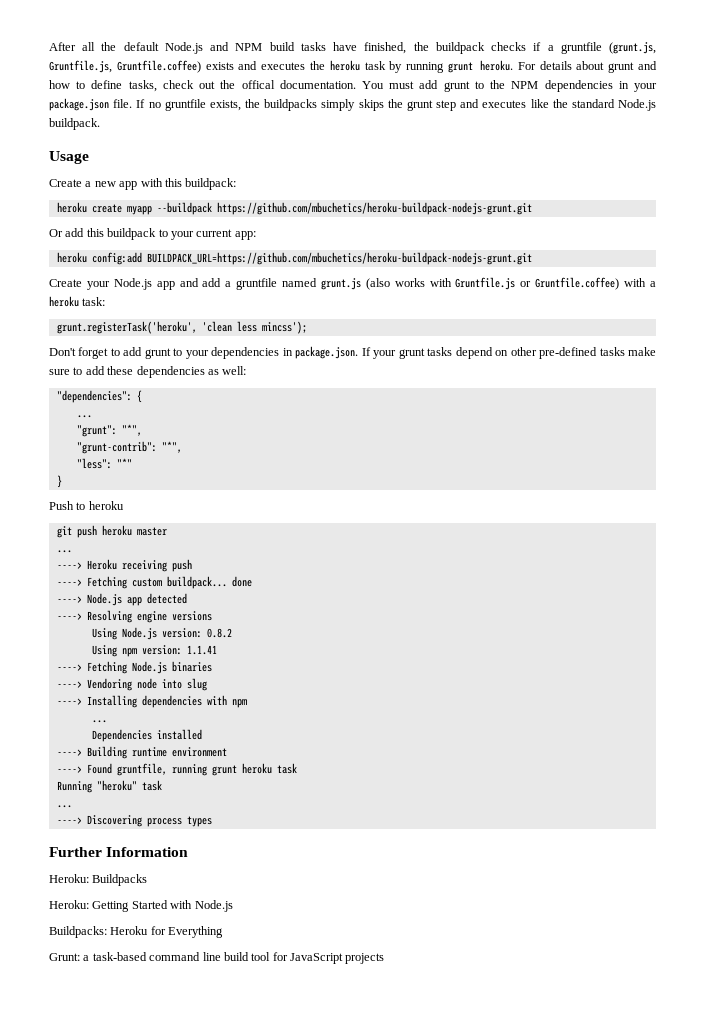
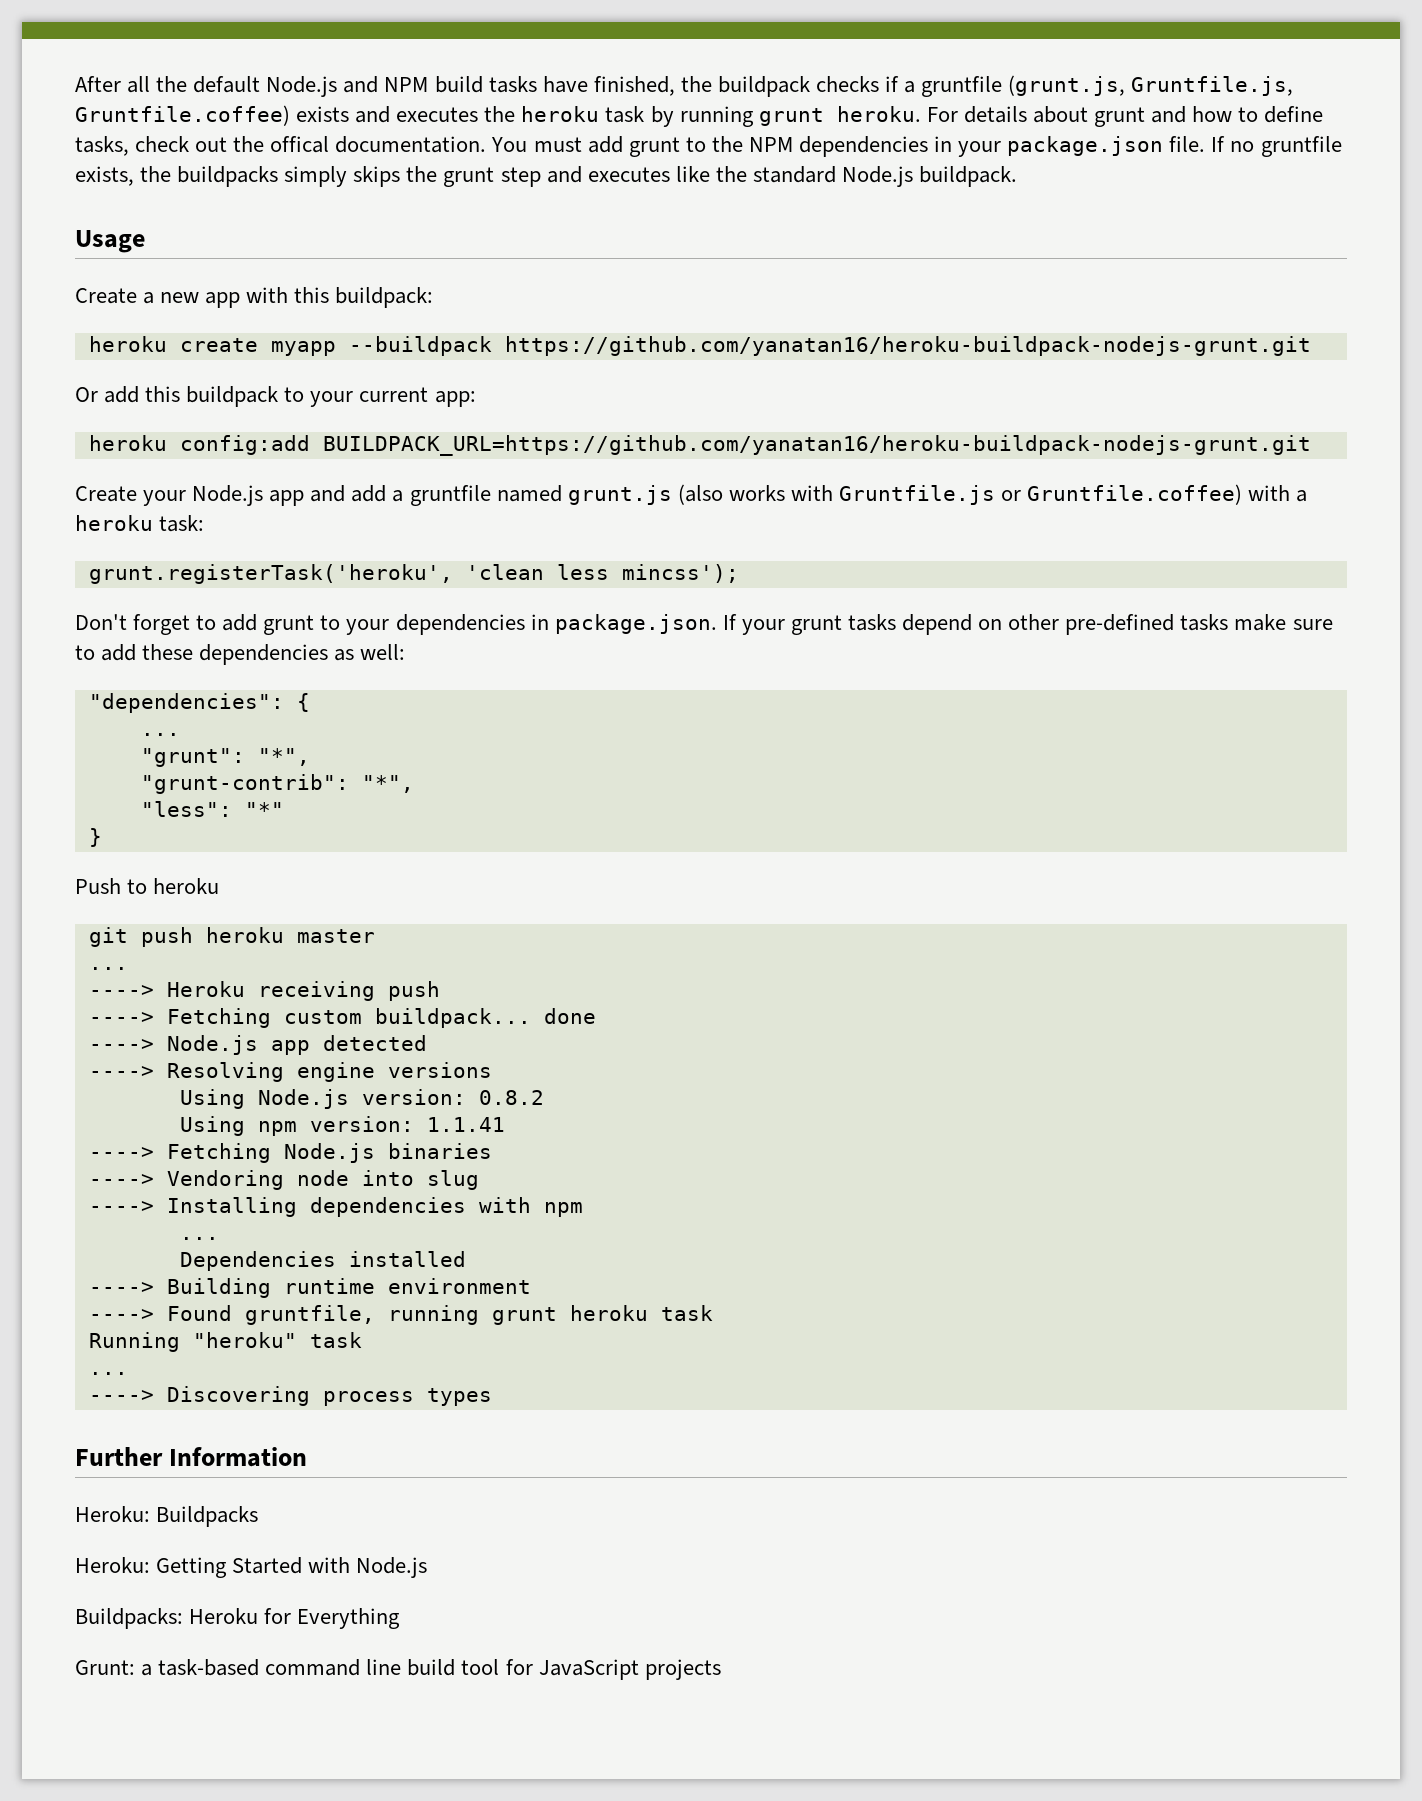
[216,202,532,215] https://github.com/mbuchetics/heroku-buildpack-nodejs-grunt.git -> [504,336,1311,356] https://github.com/yanatan16/heroku-buildpack-nodejs-grunt.git
[146,252,532,265] BUILDPACK_URL=https://github.com/mbuchetics/heroku-buildpack-nodejs-grunt.git -> [322,435,1311,456] BUILDPACK_URL=https://github.com/yanatan16/heroku-buildpack-nodejs-grunt.git

